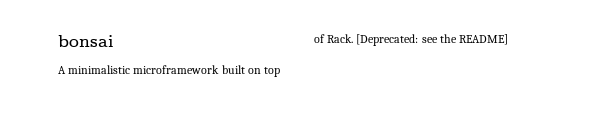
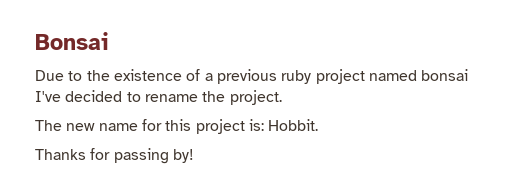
[58,35,114,47] [58,65,281,77] [314,34,509,46] bonsai // A minimalistic microframework built on top of Rack. [Deprecated: see the README] -> [35,32,108,50] [35,69,469,84] [35,90,282,105] [35,119,319,134] [35,148,194,164] Bonsai // Due to the existence of a previous ruby project named bonsai I've decided to rename the project. // The new name for this project is: Hobbit. // Thanks for passing by!

